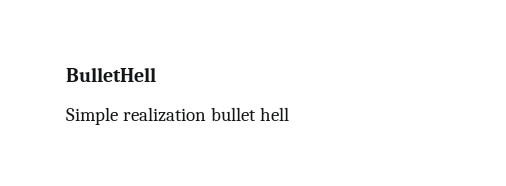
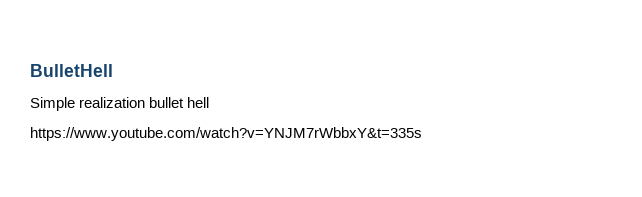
(290, 114) none -> [30,127,422,141] // https://www.youtube.com/watch?v=YNJM7rWbbxY&t=335s

